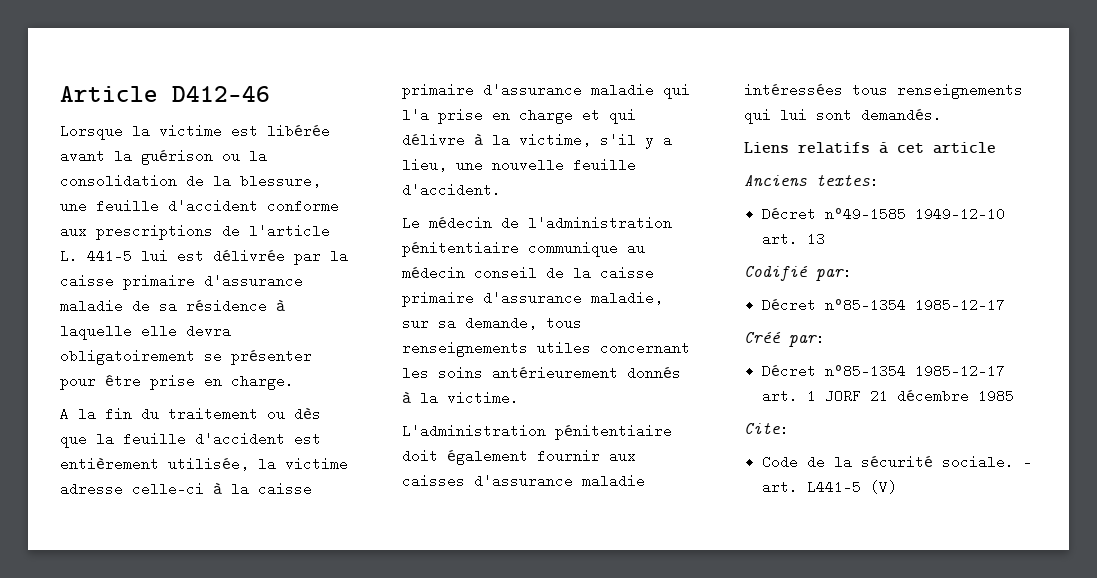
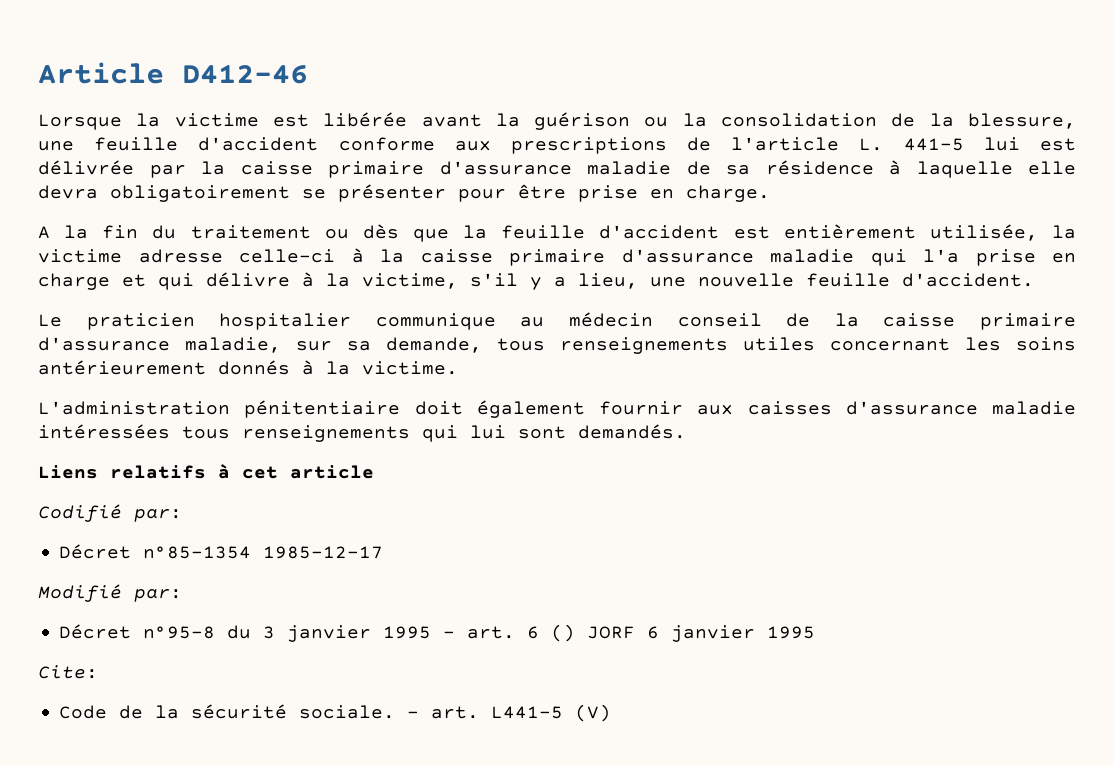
[429,216,672,230] [402,241,519,257] médecin de l'administration pénitentiaire -> [86,313,352,330] praticien hospitalier
[744,174,879,188] [762,207,1006,221] [762,232,826,246] // Anciens textes: // Décret n°49-1585 1949-12-10 art. 13 -> (374, 472) none
[744,331,825,347] [762,364,1006,378] [762,389,1015,403] Créé par: // Décret n°85-1354 1985-12-17 art. 1 JORF 21 décembre 1985 -> [38,584,182,602] [59,624,816,642] Modifié par: // Décret n°95-8 du 3 janvier 1995 - art. 6 () JORF 6 janvier 1995

